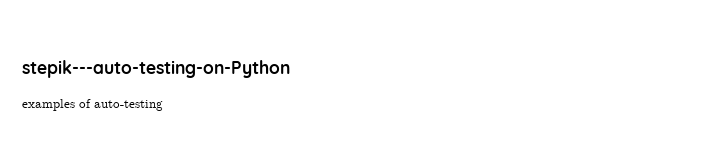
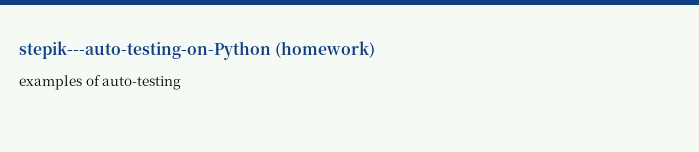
(290, 69) none -> [275,41,376,58] (homework)

